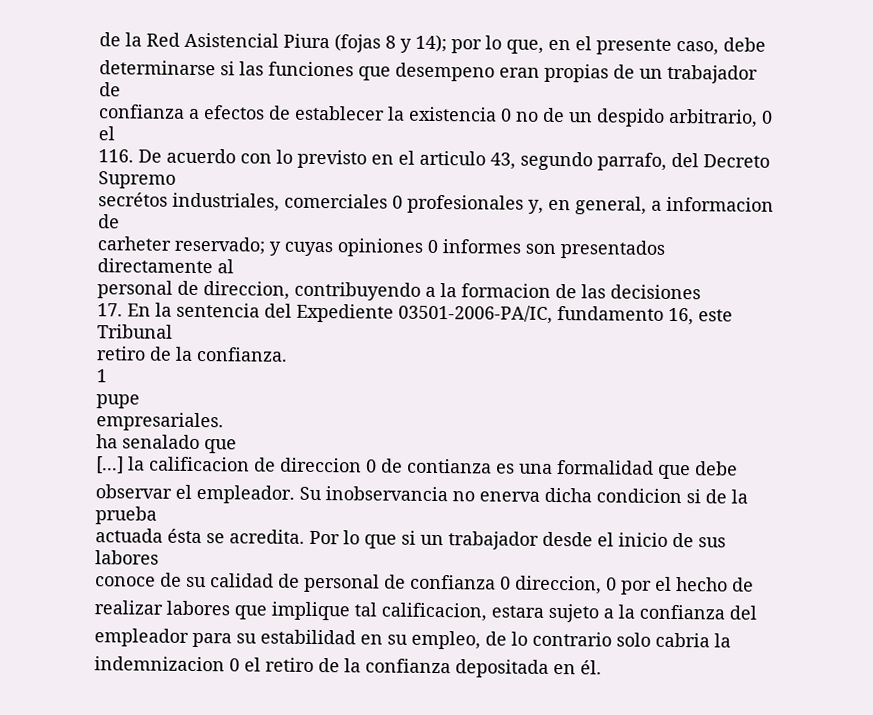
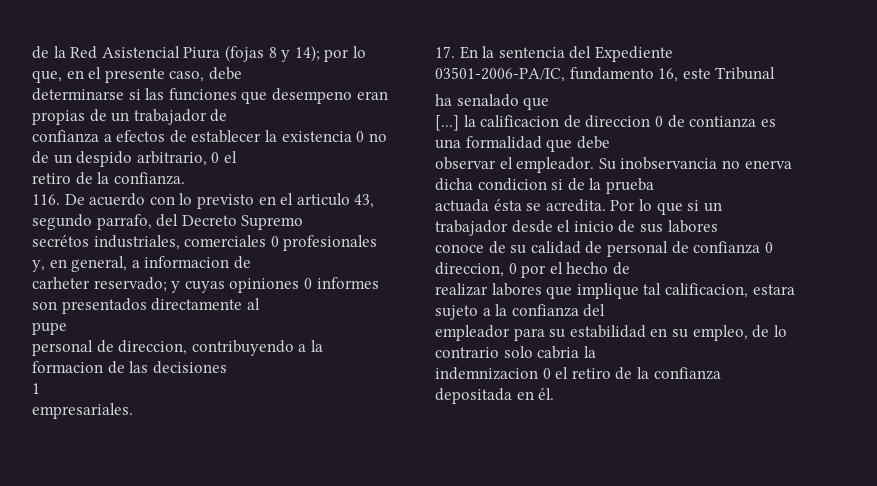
(115, 133) none -> [32,172,185,185] // retiro de la confianza.
(234, 266) none -> [32,322,67,335] // pupe
(701, 292) none -> [32,383,40,394] [32,403,133,419] // 1 // empresariales.
[96,346,288,362] [96,369,107,383] [96,394,140,409] [96,412,224,432] // retiro de la confianza. // 1 // pupe // empresariales. -> (776, 73) none

